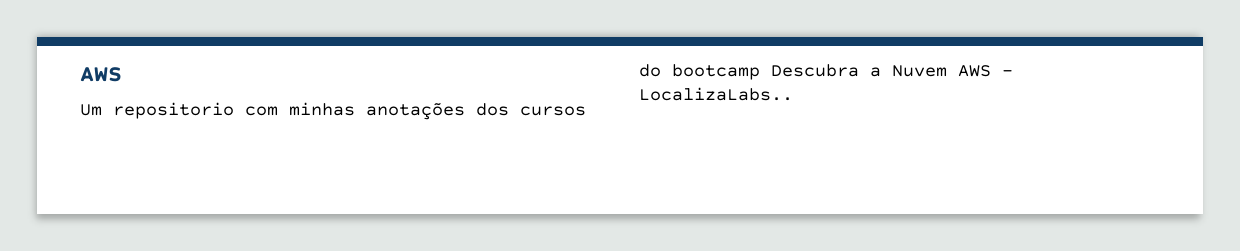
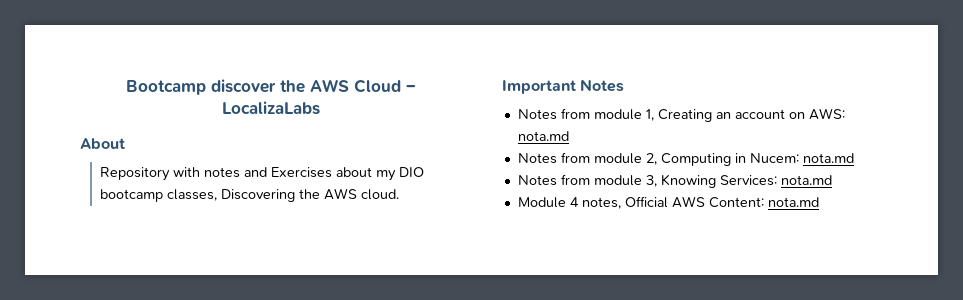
[80,67,122,82] [80,102,586,120] [639,64,1013,80] [639,87,793,101] AWS // Um repositorio com minhas anotações dos cursos do bootcamp Descubra a Nuvem AWS – LocalizaLabs.. -> [125,79,416,95] [221,101,320,115] [80,138,125,149] [100,167,425,181] [100,188,400,202] [502,79,625,94] [517,108,845,122] [517,131,569,141] [517,152,854,166] [517,174,832,188] [517,196,819,209] Bootcamp discover the AWS Cloud – LocalizaLabs // About // Repository with notes and Exercises about my DIO bootcamp classes, Discovering the AWS cloud. // Important Notes // Notes from module 1, Creating an account on AWS: nota.md // Notes from module 2, Computing in Nucem: nota.md // Notes from module 3, Knowing Services: nota.md // Module 4 notes, Official AWS Content: nota.md

